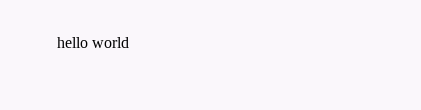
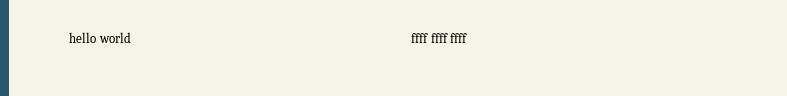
(130, 42) none -> [411,33,468,43] // ffff ffff ffff

